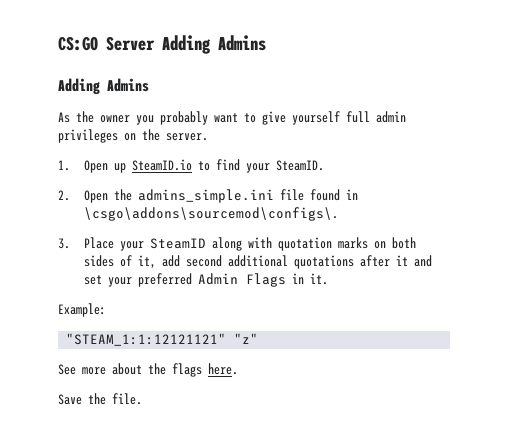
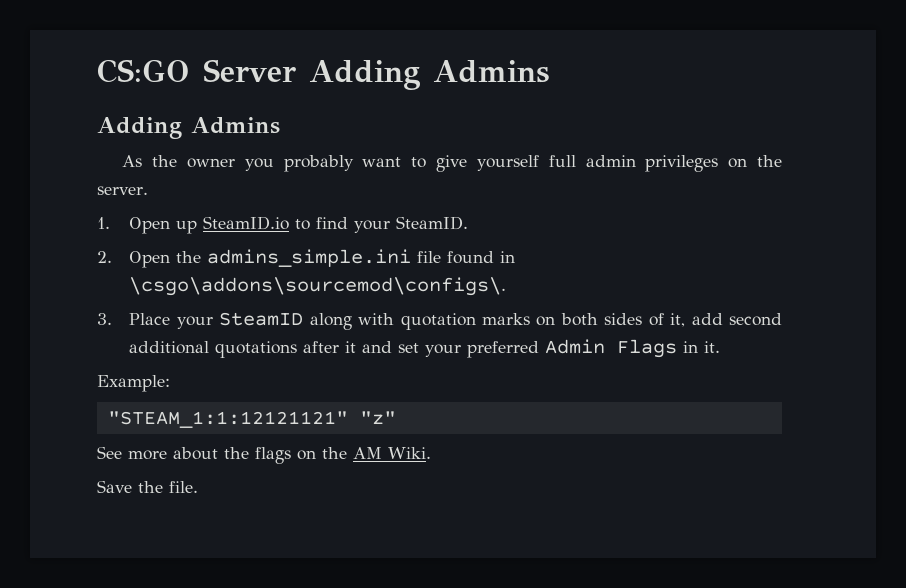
[208,363,238,375] here. -> [297,447,431,460] on the AM Wiki.

